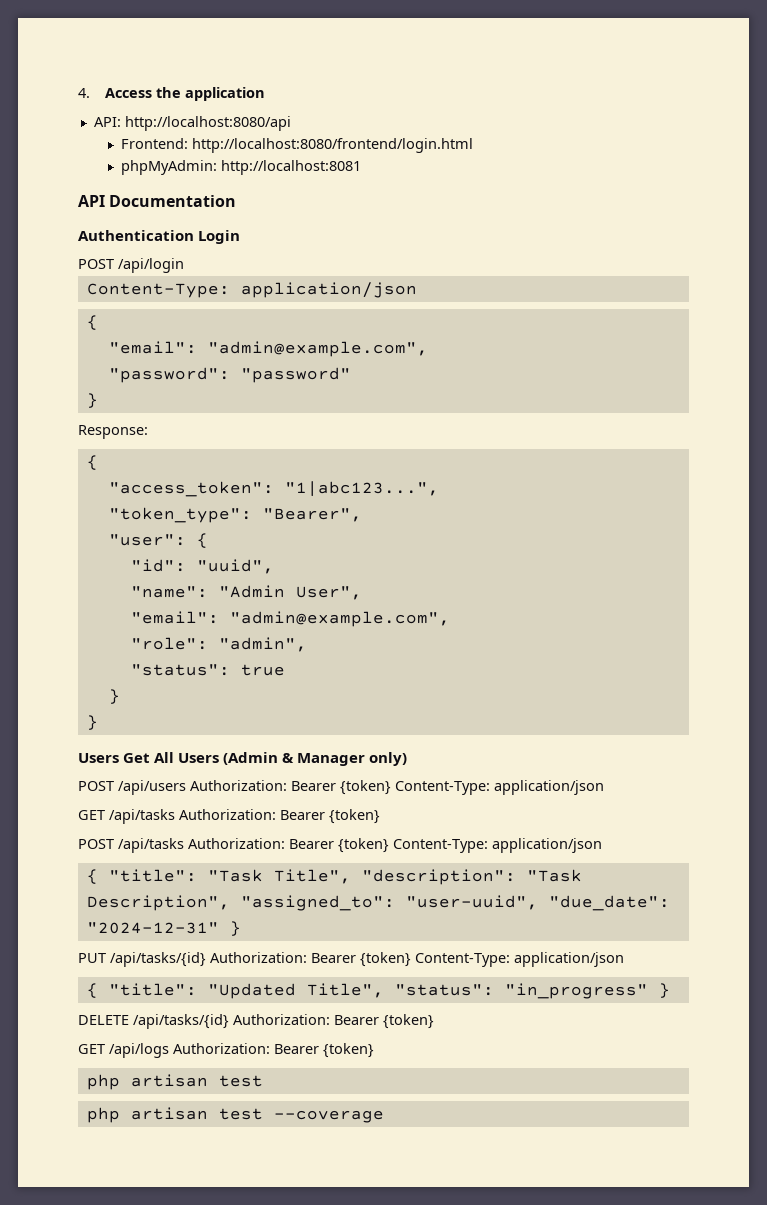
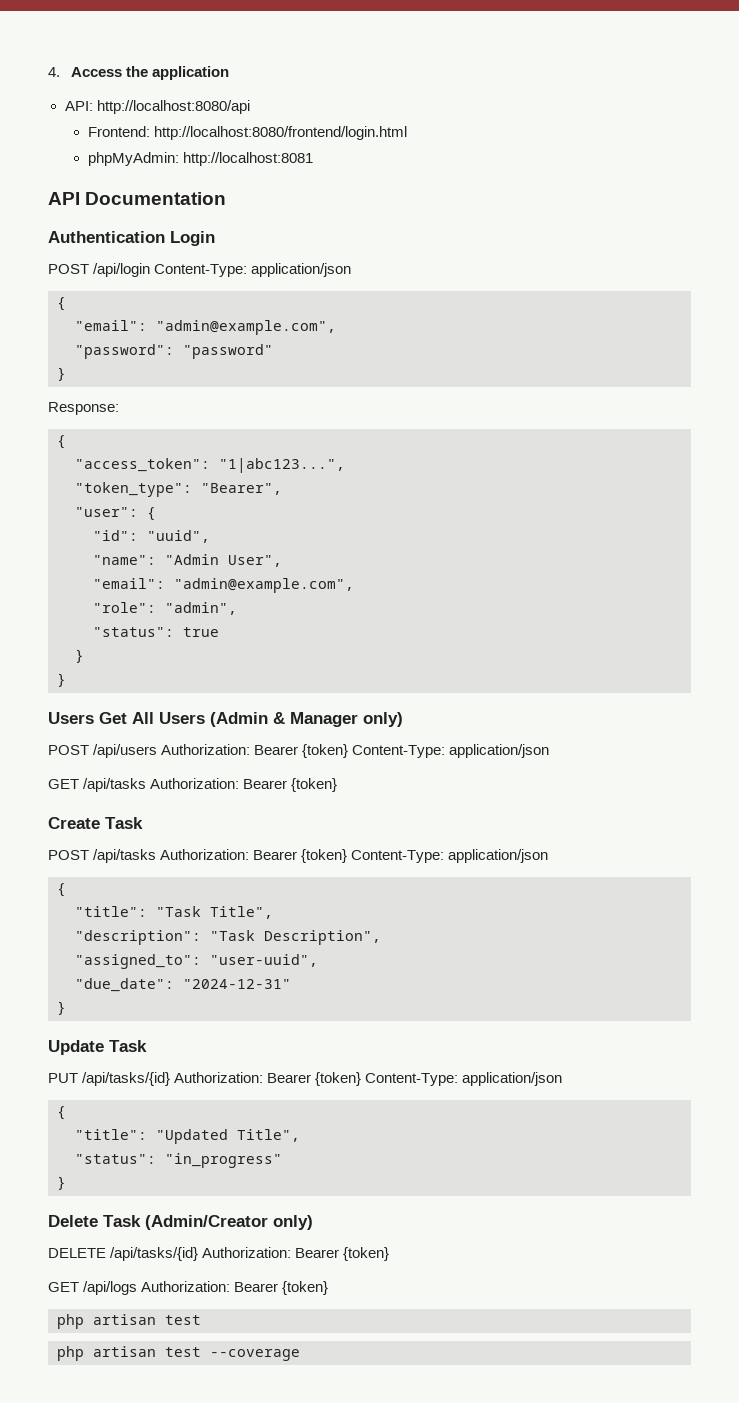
(184, 265) // -> (151, 270) none
(380, 816) none -> [48,817,143,829] // Create Task
(98, 876) none -> (66, 890) //
(351, 876) none -> (273, 912) //
(230, 903) none -> (381, 937) //
(538, 902) none -> (318, 960) //
[229,921,241,936] } -> [57,1001,66,1015] [48,1040,147,1055] // } // Update Task
(98, 990) none -> (66, 1113) //
(384, 990) none -> (300, 1135) //
[658,983,670,998] } -> [57,1176,66,1190] [48,1215,313,1230] // } // Delete Task (Admin/Creator only)

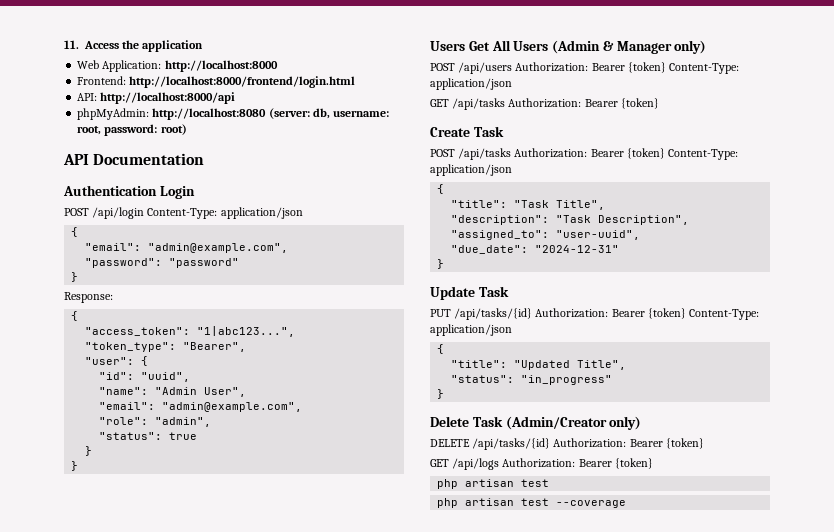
[48,67,60,77] 4. -> [64,40,79,49] 11.
[64,100,250,114] [87,126,407,140] [87,152,313,166] API: http://localhost:8080/api // Frontend: http://localhost:8080/frontend/login.html // phpMyAdmin: http://localhost:8081 -> [77,60,278,72] [77,76,356,88] [77,92,236,104] [77,108,390,120] [77,124,187,136] Web Application: http://localhost:8000 // Frontend: http://localhost:8000/frontend/login.html // API: http://localhost:8000/api // phpMyAdmin: http://localhost:8080 (server: db, username: root, password: root)

